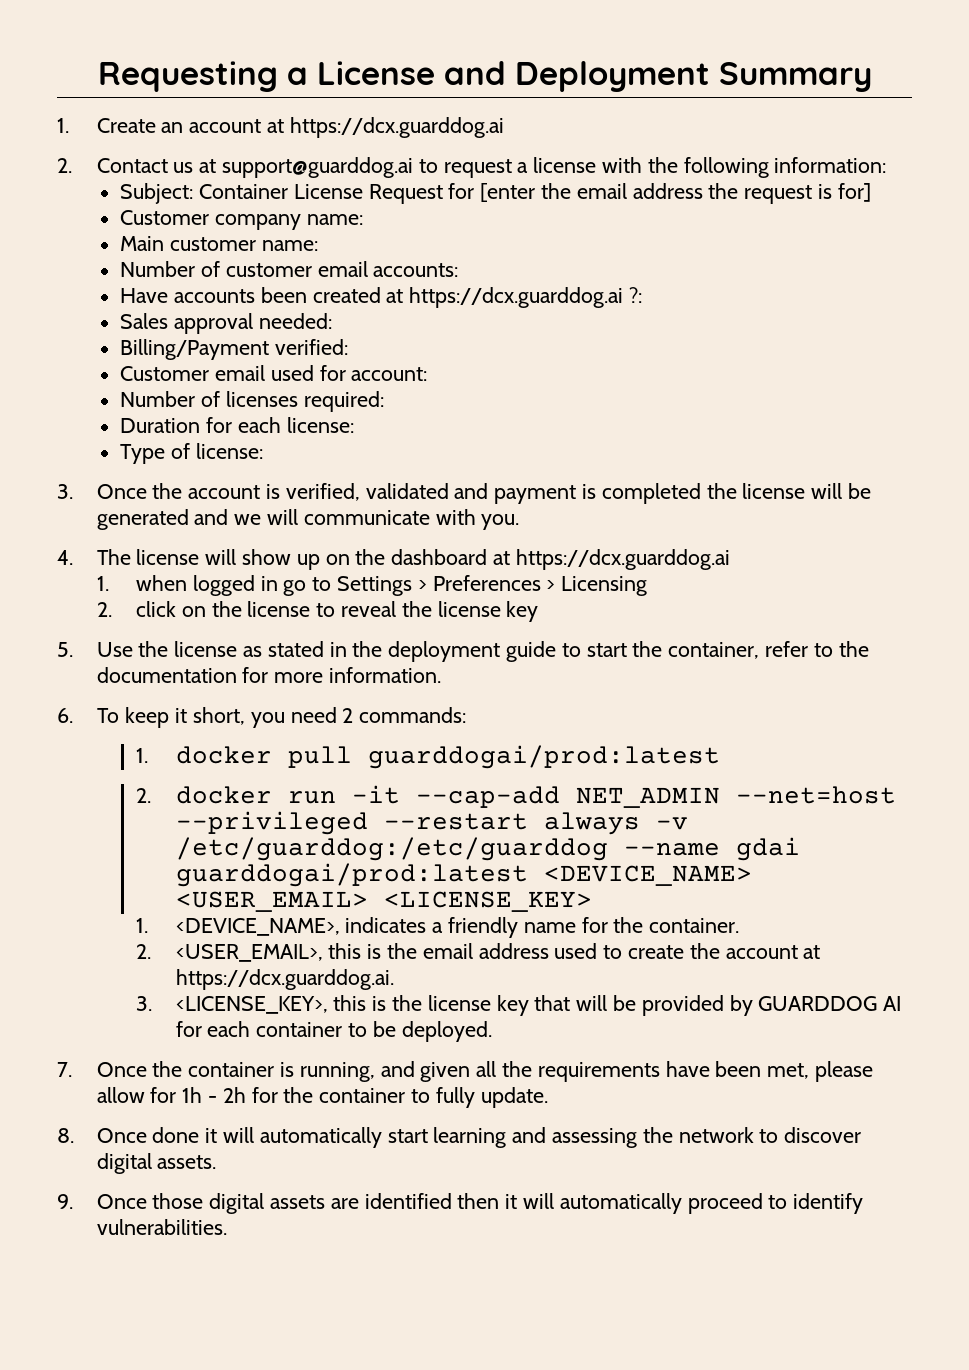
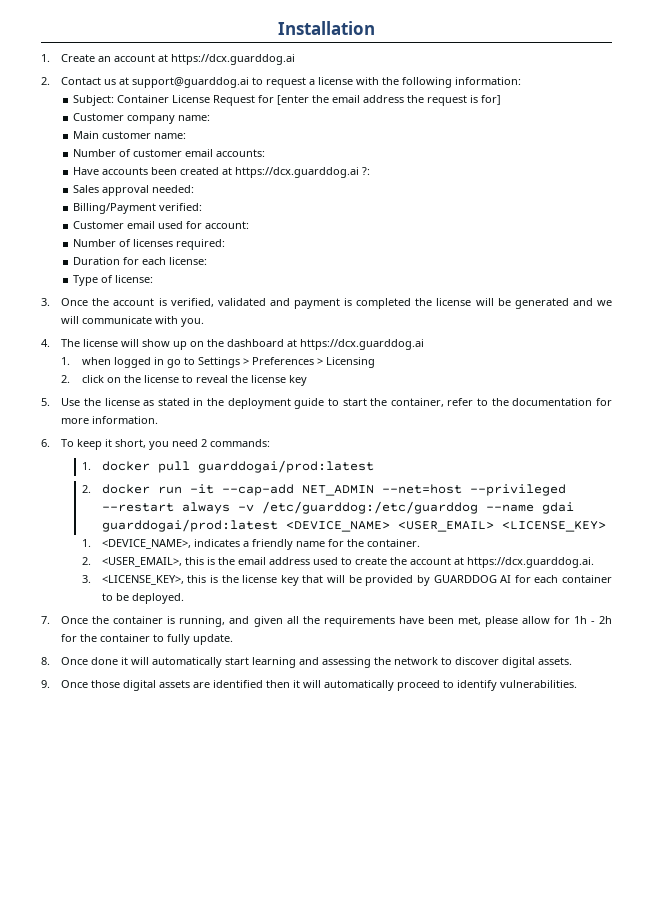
[97,61,872,92] Requesting a License and Deployment Summary -> [278,21,375,35] Installation

